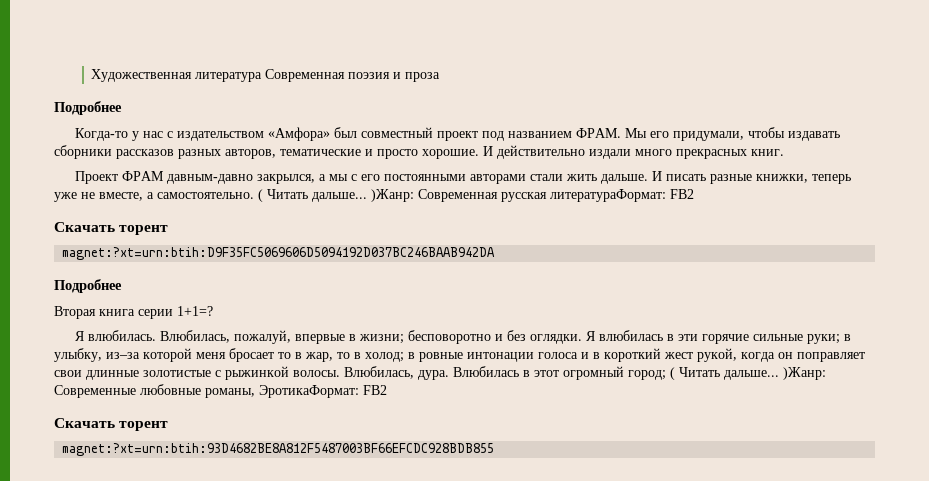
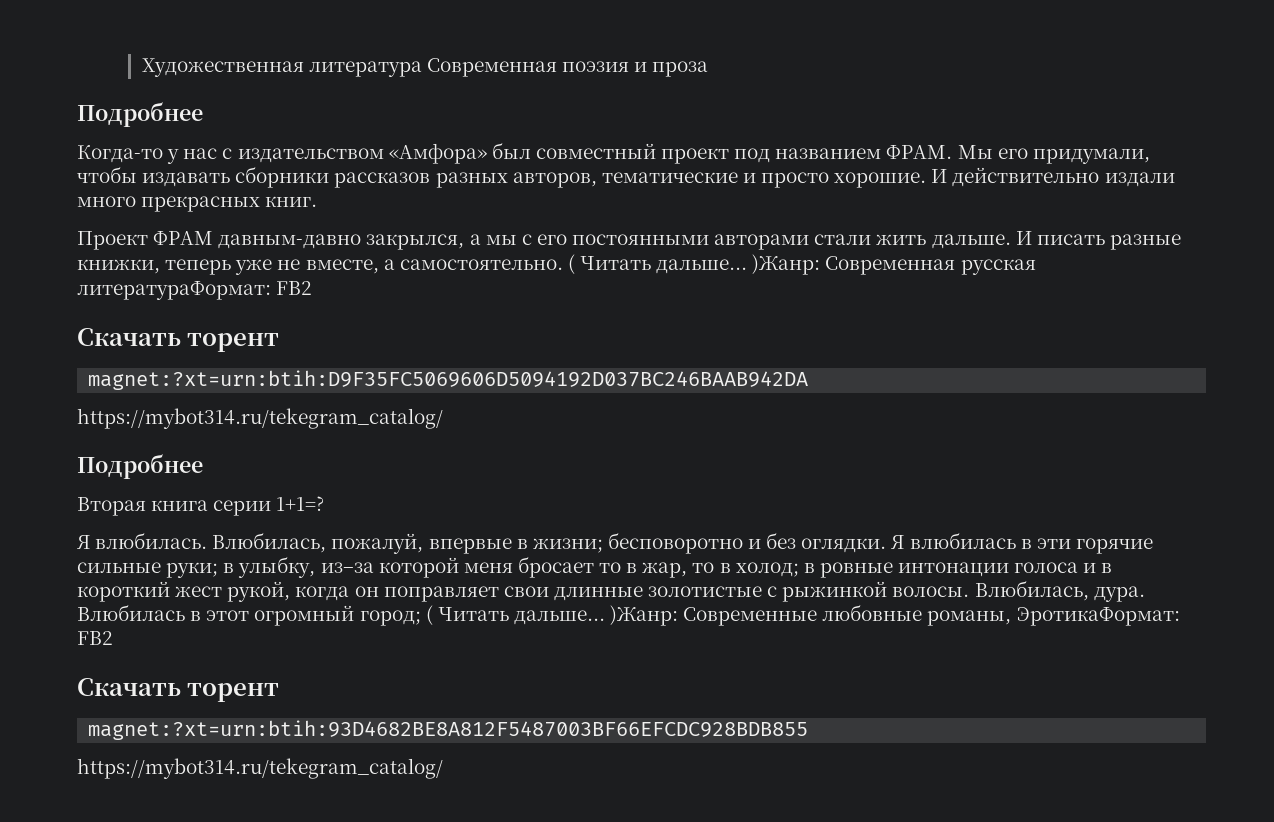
(496, 253) none -> [77,408,443,429] // https://mybot314.ru/tekegram_catalog/
(495, 449) none -> [77,758,443,779] // https://mybot314.ru/tekegram_catalog/

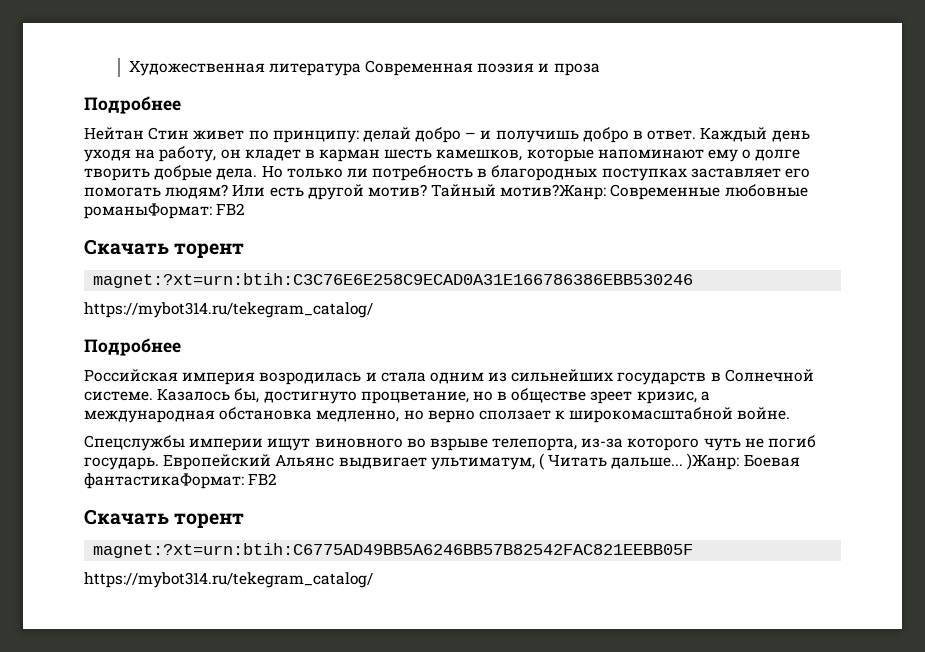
[77,142,1150,164] [77,166,1175,188] [77,196,318,212] [77,231,1181,250] [77,254,1036,275] [77,281,313,300] [77,328,280,352] [88,370,809,390] Когда-то у нас с издательством «Амфора» был совместный проект под названием ФРАМ. Мы его придумали, чтобы издавать сборники рассказов разных авторов, тематические и просто хорошие. И действительно издали много прекрасных книг. // Проект ФРАМ давным-давно закрылся, а мы с его постоянными авторами стали жить дальше. И писать разные книжки, теперь уже не вместе, а самостоятельно. ( Читать дальше... )Жанр: Современная русская литератураФормат: FB2 // Скачать торент // magnet:?xt=urn:btih:D9F35FC5069606D5094192D037BC246BAAB942DA -> [84,127,810,143] [84,146,801,162] [84,165,811,181] [84,184,808,200] [84,203,246,219] [84,239,245,258] [93,273,694,288] Нейтан Стин живет по принципу: делай добро – и получишь добро в ответ. Каждый день уходя на работу, он кладет в карман шесть камешков, которые напоминают ему о долге творить добрые дела. Но только ли потребность в благородных поступках заставляет его помогать людям? Или есть другой мотив? Тайный мотив?Жанр: Современные любовные романыФормат: FB2 // Скачать торент // magnet:?xt=urn:btih:C3C76E6E258C9ECAD0A31E166786386EBB530246
[77,496,325,516] [77,532,1153,554] [77,556,1113,578] [77,580,1145,602] [77,604,1180,626] [77,631,113,645] [77,678,280,702] [88,720,809,740] Вторая книга серии 1+1=? // Я влюбилась. Влюбилась, пожалуй, впервые в жизни; бесповоротно и без оглядки. Я влюбилась в эти горячие сильные руки; в улыбку, из–за которой меня бросает то в жар, то в холод; в ровные интонации голоса и в короткий жест рукой, когда он поправляет свои длинные золотистые с рыжинкой волосы. Влюбилась, дура. Влюбилась в этот огромный город; ( Читать дальше... )Жанр: Современные любовные романы, ЭротикаФормат: FB2 // Скачать торент // magnet:?xt=urn:btih:93D4682BE8A812F5487003BF66EFCDC928BDB855 -> [84,369,814,385] [84,388,710,404] [84,407,791,423] [84,435,817,451] [84,453,800,470] [84,473,278,489] [84,509,245,528] [93,543,694,558] Российская империя возродилась и стала одним из сильнейших государств в Солнечной системе. Казалось бы, достигнуто процветание, но в обществе зреет кризис, а международная обстановка медленно, но верно сползает к широкомасштабной войне. // Спецслужбы империи ищут виновного во взрыве телепорта, из-за которого чуть не погиб государь. Европейский Альянс выдвигает ультиматум, ( Читать дальше... )Жанр: Боевая фантастикаФормат: FB2 // Скачать торент // magnet:?xt=urn:btih:C6775AD49BB5A6246BB57B82542FAC821EEBB05F

